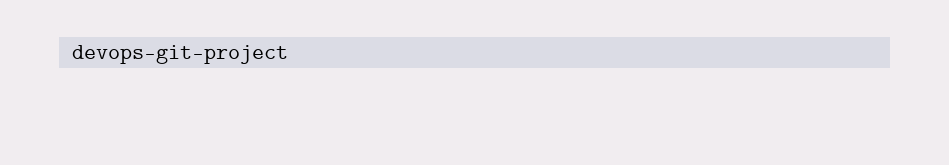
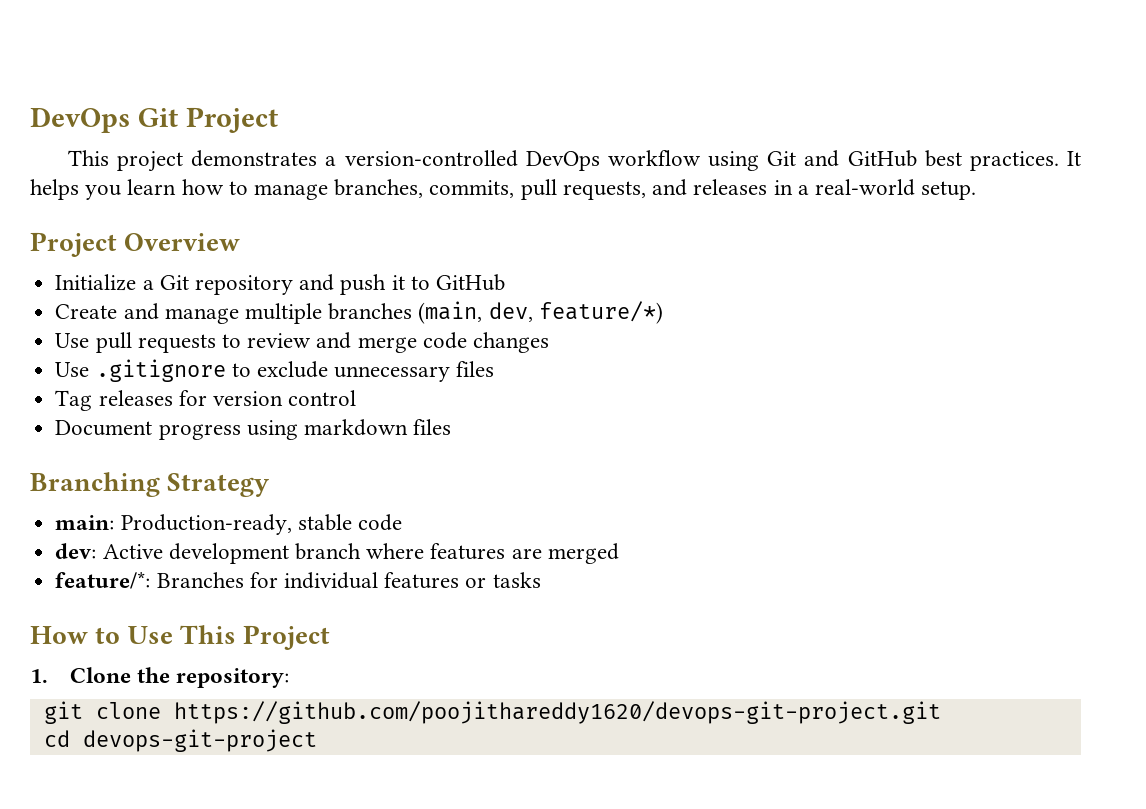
(71, 54) none -> [30,107,278,133] [68,150,1081,172] [30,179,977,200] [30,232,241,257] [55,274,505,295] [55,301,663,324] [55,332,549,353] [55,359,495,382] [55,390,357,411] [55,419,452,440] [30,472,270,497] [55,514,402,535] [55,543,619,564] [55,571,541,589] [30,625,331,650] [30,667,290,688] [43,701,941,724] [43,730,70,747] DevOps Git Project // This project demonstrates a version-controlled DevOps workflow using Git and GitHub best practices. It helps you learn how to manage branches, commits, pull requests, and releases in a real-world setup. // Project Overview // Initialize a Git repository and push it to GitHub // Create and manage multiple branches (main, dev, feature/*) // Use pull requests to review and merge code changes // Use .gitignore to exclude unnecessary files // Tag releases for version control // Document progress using markdown files // Branching Strategy // main: Production-ready, stable code // dev: Active development branch where features are merged // feature/*: Branches for individual features or tasks // How to Use This Project // 1. Clone the repository: // git clone https://github.com/poojithareddy1620/devops-git-project.git // cd

